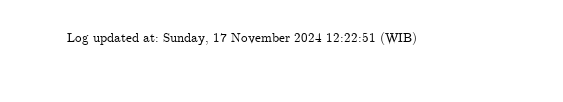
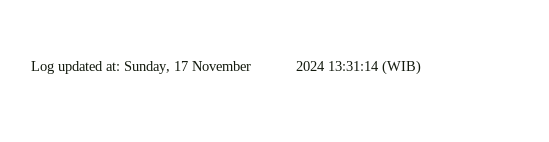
[326,32,376,42] 12:22:51 -> [328,61,379,71] 13:31:14

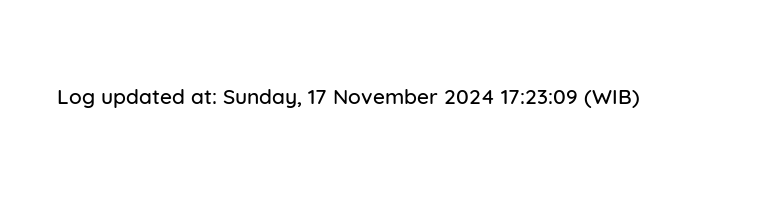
[328,61,379,71] 13:31:14 -> [501,90,578,104] 17:23:09

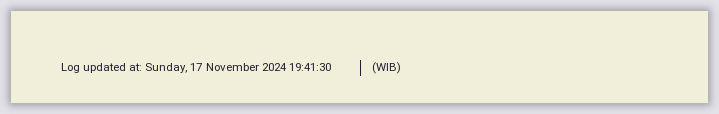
[501,90,578,104] 17:23:09 -> [288,63,331,71] 19:41:30

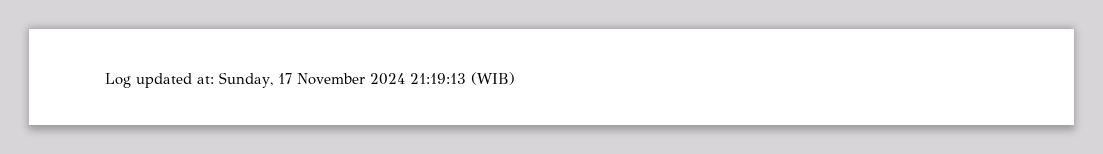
[288,63,331,71] 19:41:30 -> [409,73,466,84] 21:19:13

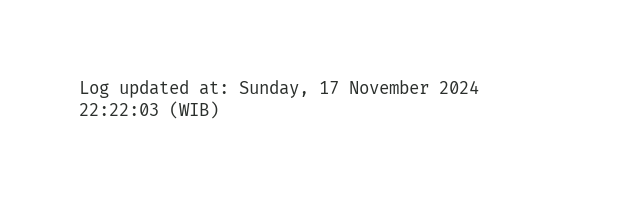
[409,73,466,84] 21:19:13 -> [79,103,159,116] 22:22:03

